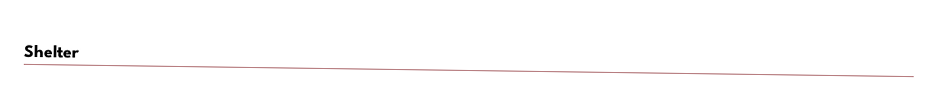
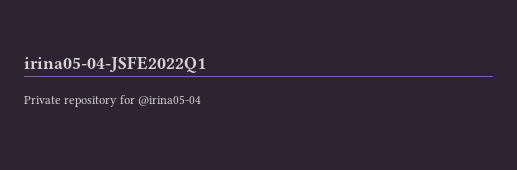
[23,43,80,59] Shelter -> [24,56,206,73] [24,95,202,107] irina05-04-JSFE2022Q1 // Private repository for @irina05-04

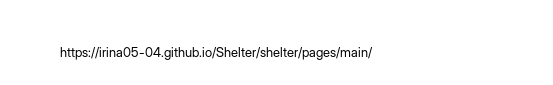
[24,56,206,73] [24,95,202,107] irina05-04-JSFE2022Q1 // Private repository for @irina05-04 -> [60,47,373,60] https://irina05-04.github.io/Shelter/shelter/pages/main/

